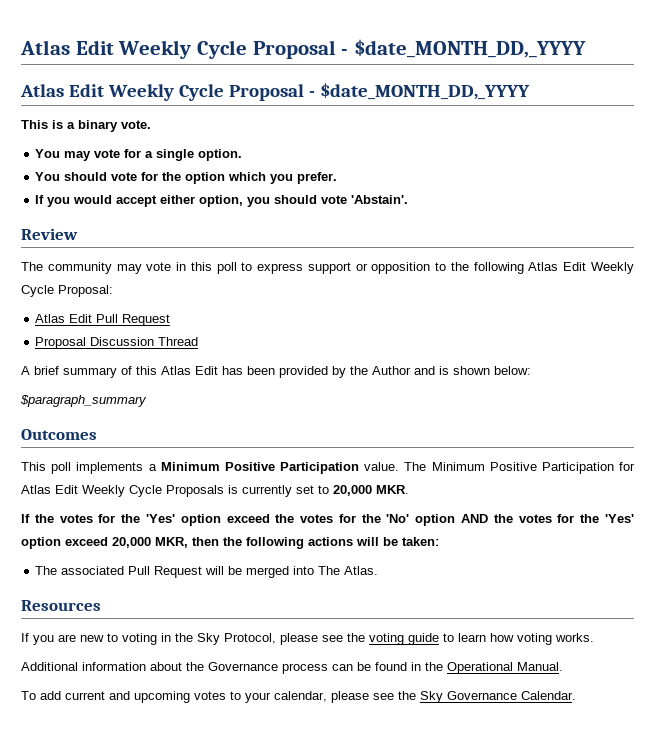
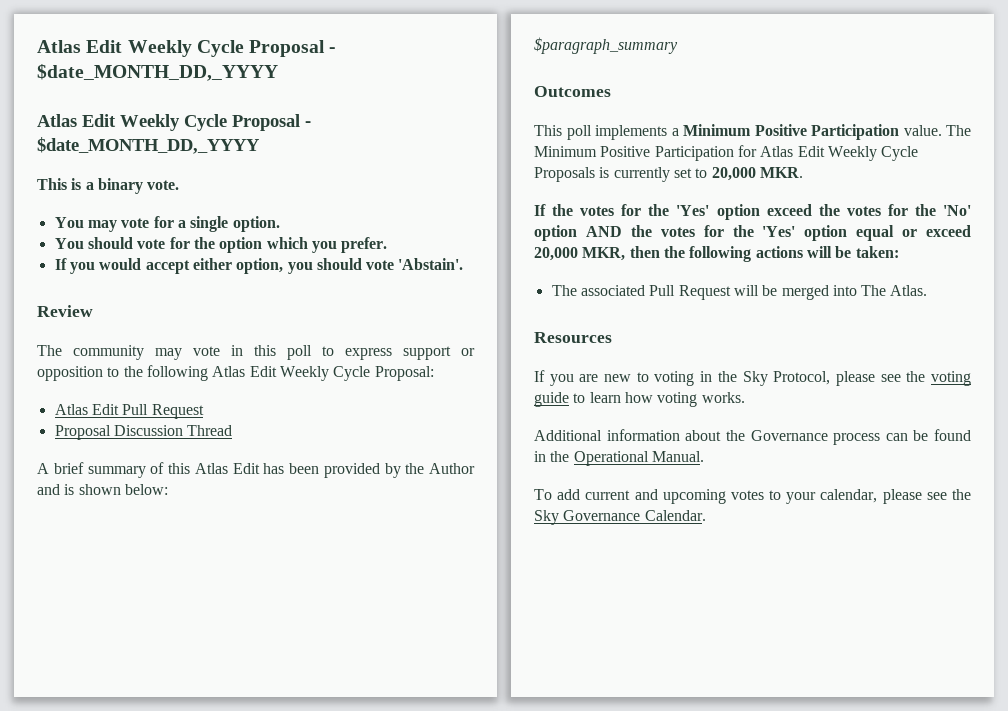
(61, 543) none -> [856,225,918,241] equal or

